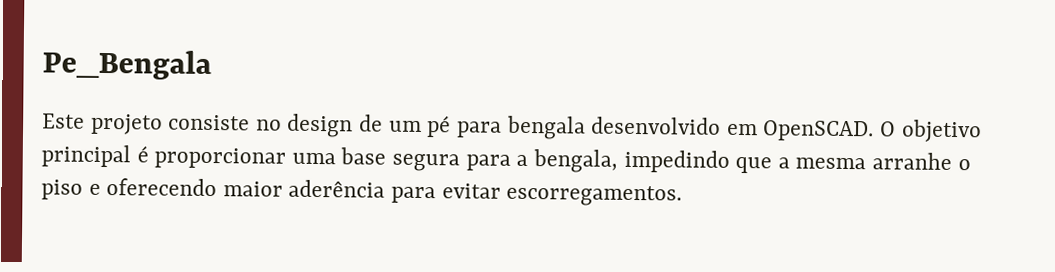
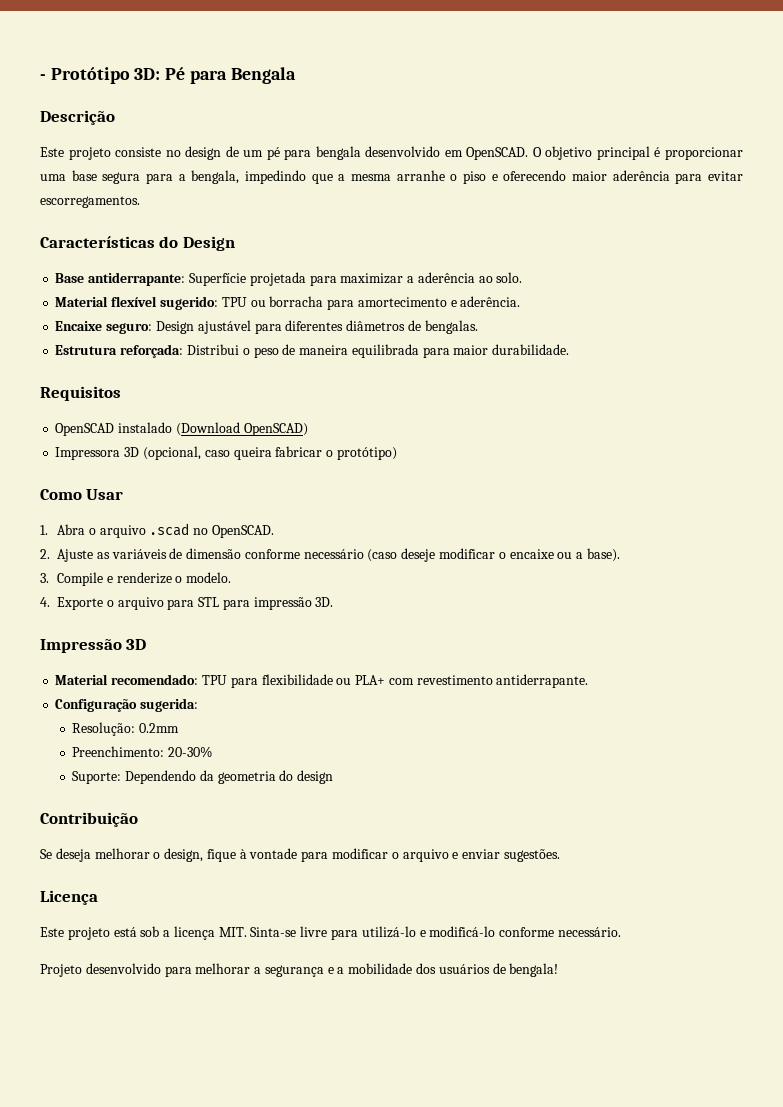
[42,49,212,81] Pe_Bengala -> [40,67,296,84] [40,110,115,125] - Protótipo 3D: Pé para Bengala // Descrição
(683, 195) none -> [40,236,235,251] [55,272,523,286] [55,296,521,310] [55,320,478,334] [55,344,570,358] [40,386,121,401] [55,422,308,436] [55,446,397,460] [40,489,124,500] [40,523,274,538] [40,548,620,562] [40,572,232,586] [40,597,334,610] [40,639,147,653] [55,674,589,688] [55,698,199,712] [72,722,180,736] [72,746,213,758] [72,770,334,784] [40,812,138,827] [40,848,560,862] [40,890,98,905] [40,926,621,940] [40,963,559,977] // Características do Design // Base antiderrapante: Superfície projetada para maximizar a aderência ao solo. // Material flexível sugerido: TPU ou borracha para amortecimento e aderência. // Encaixe seguro: Design ajustável para diferentes diâmetros de bengalas. // Estrutura reforçada: Distribui o peso de maneira equilibrada para maior durabilidade. // Requisitos // OpenSCAD instalado (Download OpenSCAD) // Impressora 3D (opcional, caso queira fabricar o protótipo) // Como Usar // 1. Abra o arquivo .scad no OpenSCAD. // 2. Ajuste as variáveis de dimensão conforme necessário (caso deseje modificar o encaixe ou a base). // 3. Compile e renderize o modelo. // 4. Exporte o arquivo para STL para impressão 3D. // Impressão 3D // Material recomendado: TPU para flexibilidade ou PLA+ com revestimento antiderrapante. // Configuração sugerida: // Resolução: 0.2mm // Preenchimento: 20-30% // Suporte: Dependendo da geometria do design // Contribuição // Se deseja melhorar o design, fique à vontade para modificar o arquivo e enviar sugestões. // Licença // Este projeto está sob a licença MIT. Sinta-se livre para utilizá-lo e modificá-lo conforme necessário. // Projeto desenvolvido para melhorar a segurança e a mobilidade dos usuários de bengala!

